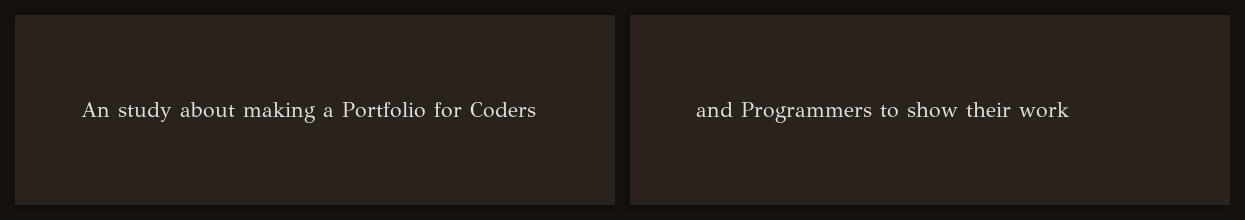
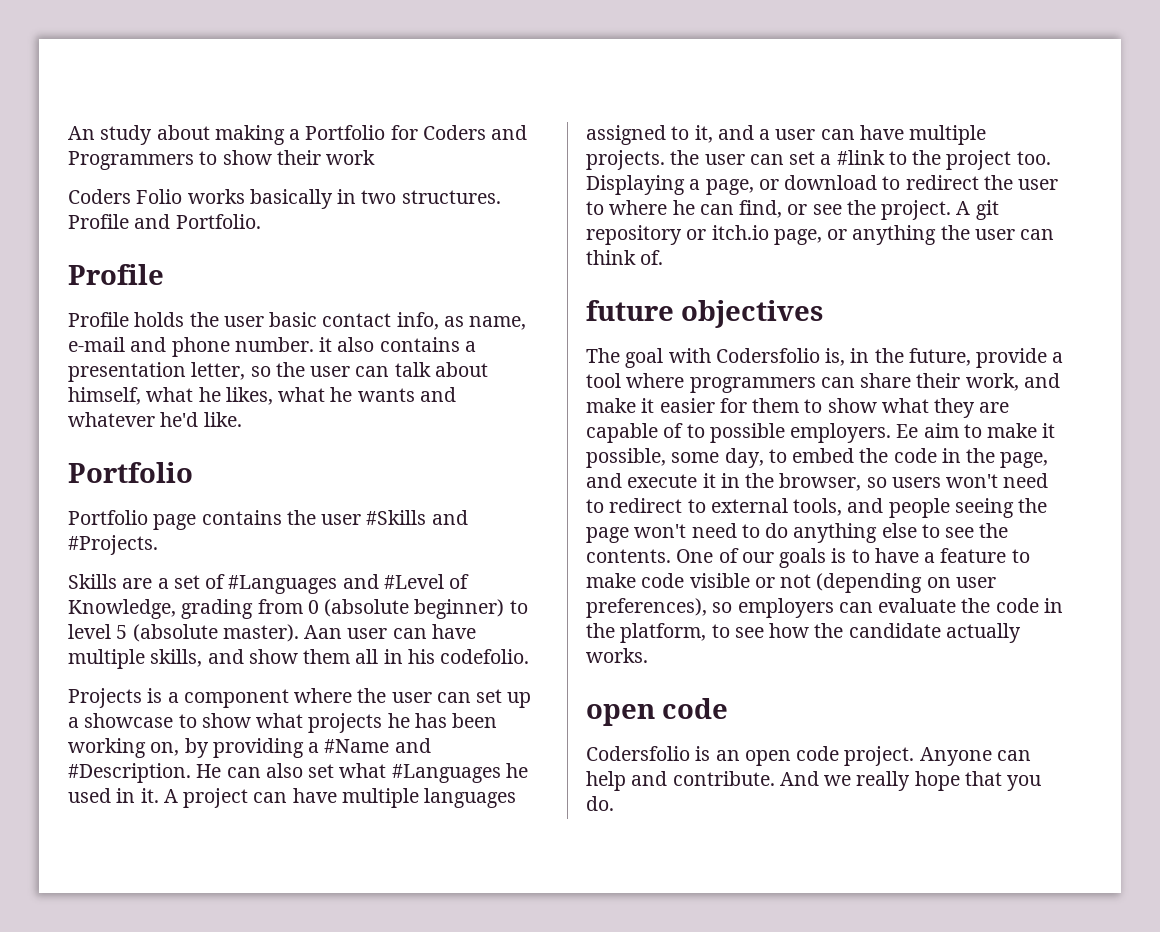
(1070, 110) none -> [68,189,501,209] [68,214,261,229] [68,264,164,285] [68,312,527,330] [68,337,476,357] [68,362,488,382] [68,387,456,405] [68,412,242,427] [68,462,193,483] [68,510,468,530] [68,535,158,555] [68,574,470,594] [68,599,528,619] [68,624,476,642] [68,649,530,669] [68,688,532,708] [68,713,498,733] [68,738,431,758] [68,763,528,783] [68,788,517,808] [586,125,987,145] [586,150,1051,170] [586,175,1059,195] [586,200,999,220] [586,225,1055,245] [586,250,664,265] [586,300,824,328] [586,348,1064,368] [586,373,1060,393] [586,398,1010,418] [586,423,1056,443] [586,448,1049,468] [586,473,1049,491] [586,498,1048,518] [586,523,1009,543] [586,548,1030,568] [586,573,996,593] [586,598,1063,618] [586,623,1021,643] [586,648,648,663] [586,698,729,726] [586,746,1031,766] [586,771,1042,791] [586,796,614,811] // Coders Folio works basically in two structures. Profile and Portfolio. // Profile // Profile holds the user basic contact info, as name, e-mail and phone number. it also contains a presentation letter, so the user can talk about himself, what he likes, what he wants and whatever he'd like. // Portfolio // Portfolio page contains the user #Skills and #Projects. // Skills are a set of #Languages and #Level of Knowledge, grading from 0 (absolute beginner) to level 5 (absolute master). Aan user can have multiple skills, and show them all in his codefolio. // Projects is a component where the user can set up a showcase to show what projects he has been working on, by providing a #Name and #Description. He can also set what #Languages he used in it. A project can have multiple languages assigned to it, and a user can have multiple projects. the user can set a #link to the project too. Displaying a page, or download to redirect the user to where he can find, or see the project. A git repository or itch.io page, or anything the user can think of. // future objectives // The goal with Codersfolio is, in the future, provide a tool where programmers can share their work, and make it easier for them to show what they are capable of to possible employers. Ee aim to make it possible, some day, to embed the code in the page, and execute it in the browser, so users won't need to redirect to external tools, and people seeing the page won't need to do anything else to see the contents. One of our goals is to have a feature to make code visible or not (depending on user preferences), so employers can evaluate the code in the platform, to see how the candidate actually works. // open code // Codersfolio is an open code project. Anyone can help and contribute. And we really hope that you do.

